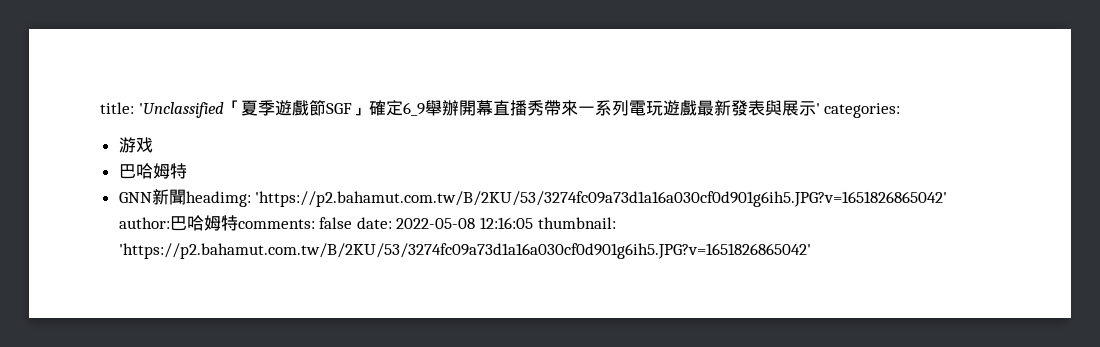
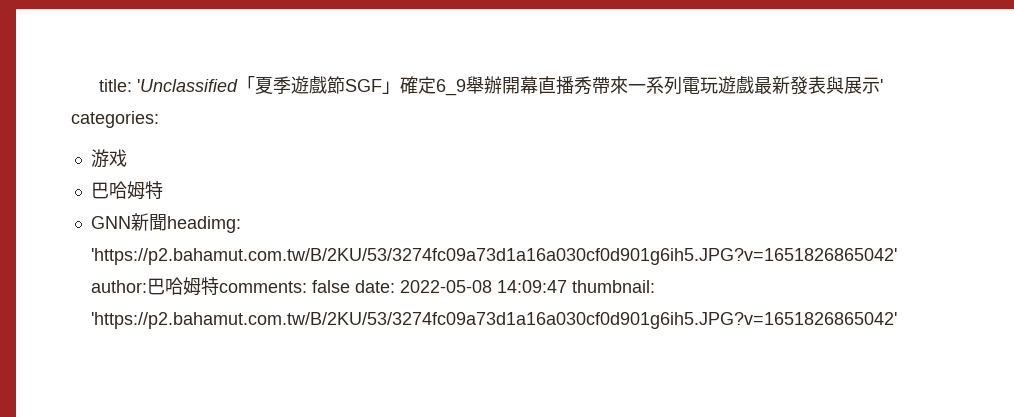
[480,217,534,229] 12:16:05 -> [496,280,567,293] 14:09:47

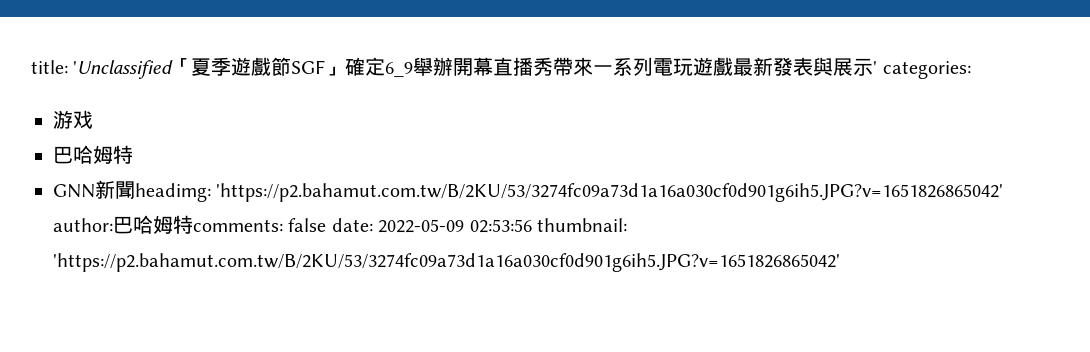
[399,280,567,293] 2022-05-08 14:09:47 -> [378,219,532,233] 2022-05-09 02:53:56

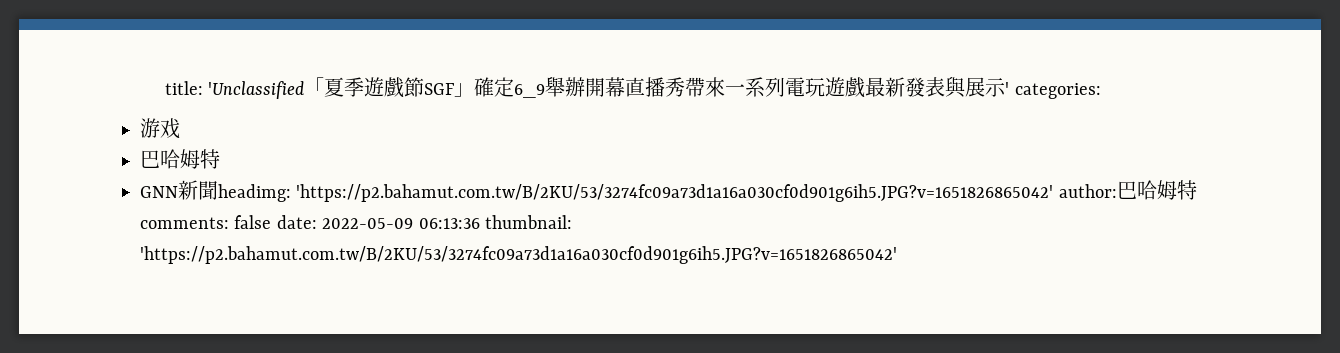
[469,219,532,233] 02:53:56 -> [418,218,480,229] 06:13:36

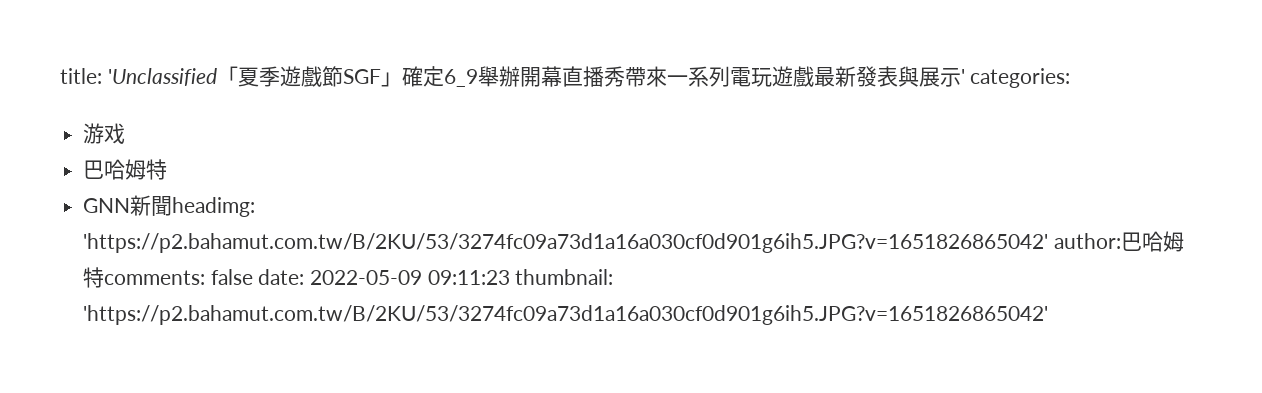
[418,218,480,229] 06:13:36 -> [427,270,510,285] 09:11:23

